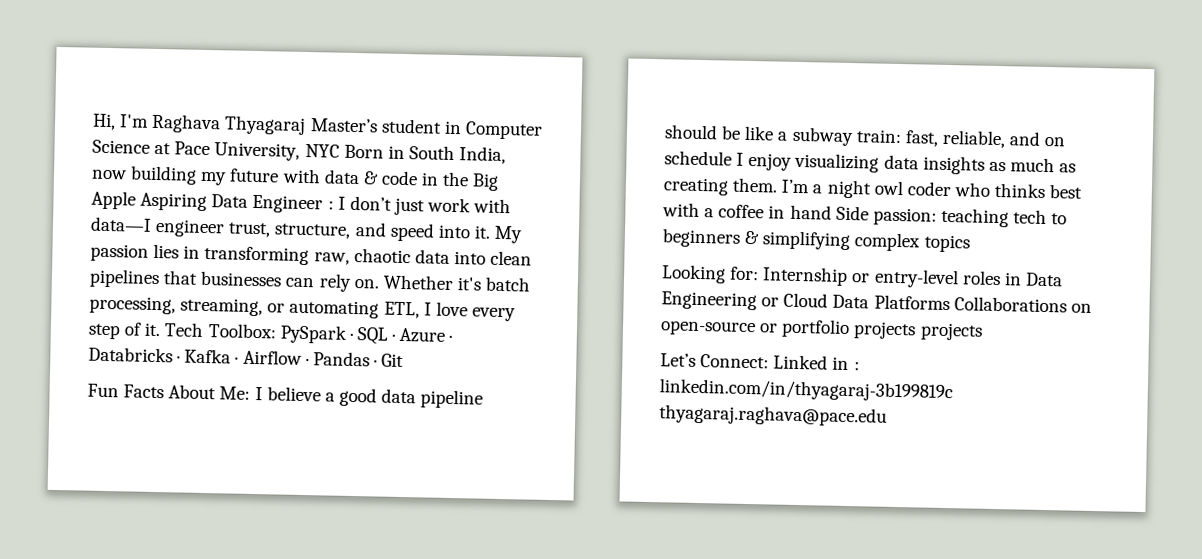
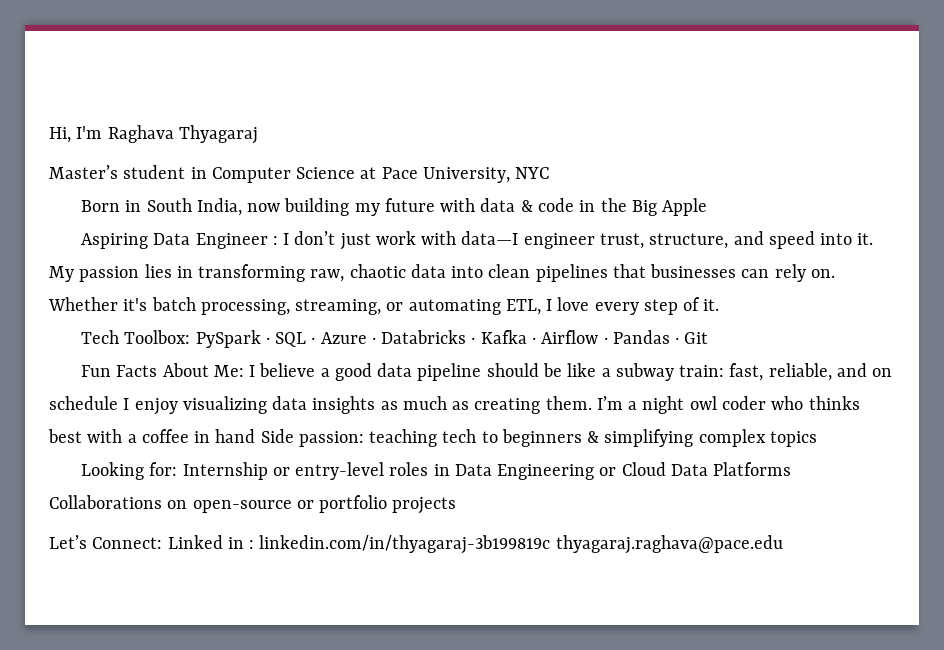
(307, 125) none -> (258, 134) //
(340, 150) none -> (550, 173) //
(136, 200) none -> (708, 207) //
(162, 329) none -> (720, 305) //
[919,322,983,341] projects -> (457, 505) none

